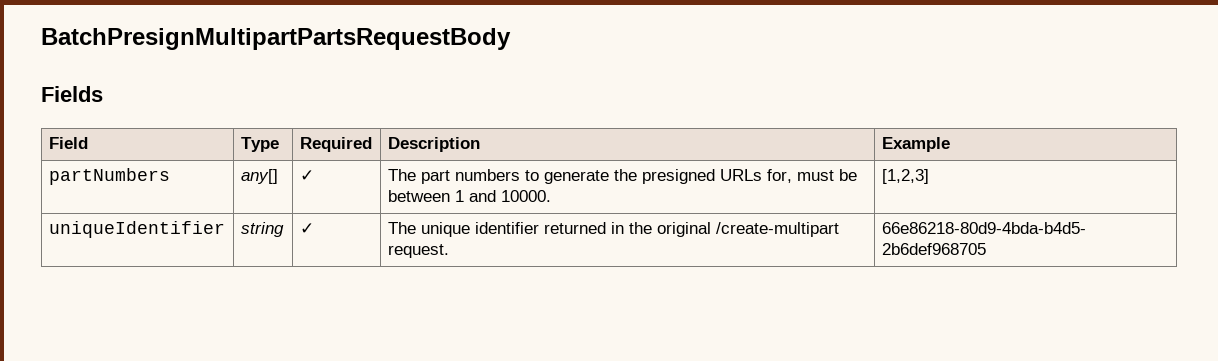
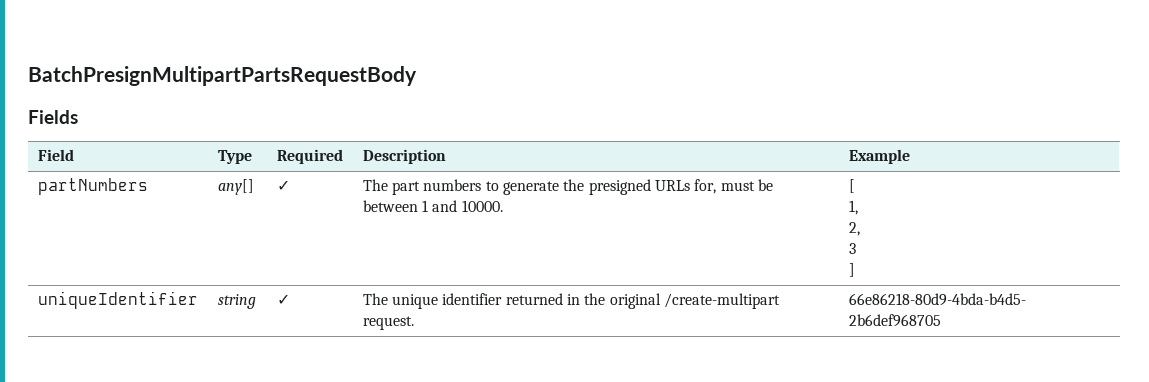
[881,169,929,184] [1,2,3] -> [848,179,855,193] [848,200,858,215] [848,222,860,236] [848,243,856,254] [848,263,855,277] [ // 1, // 2, // 3 // ]

